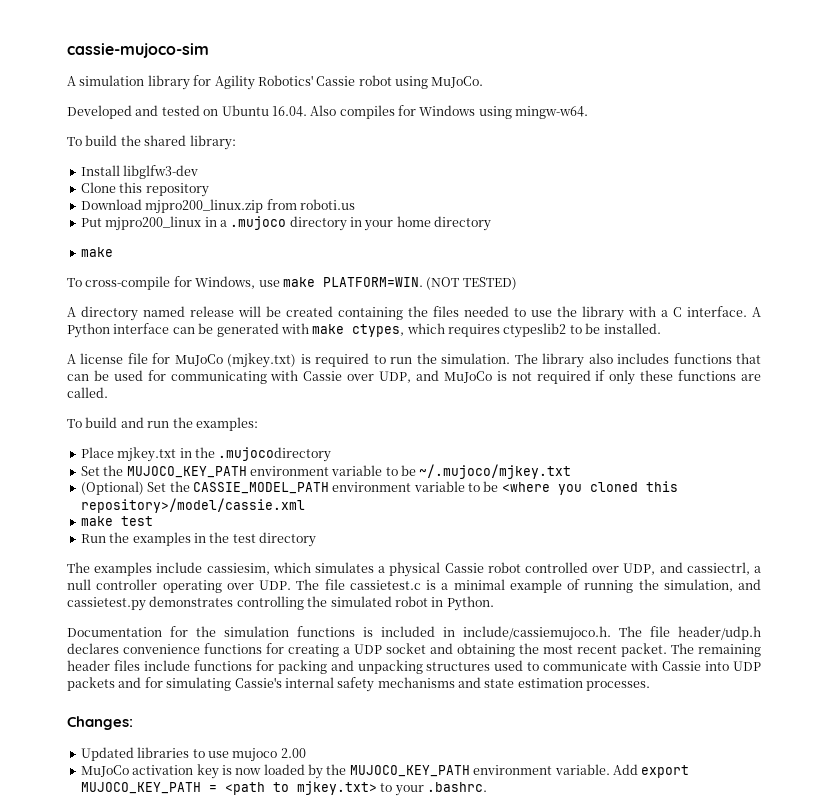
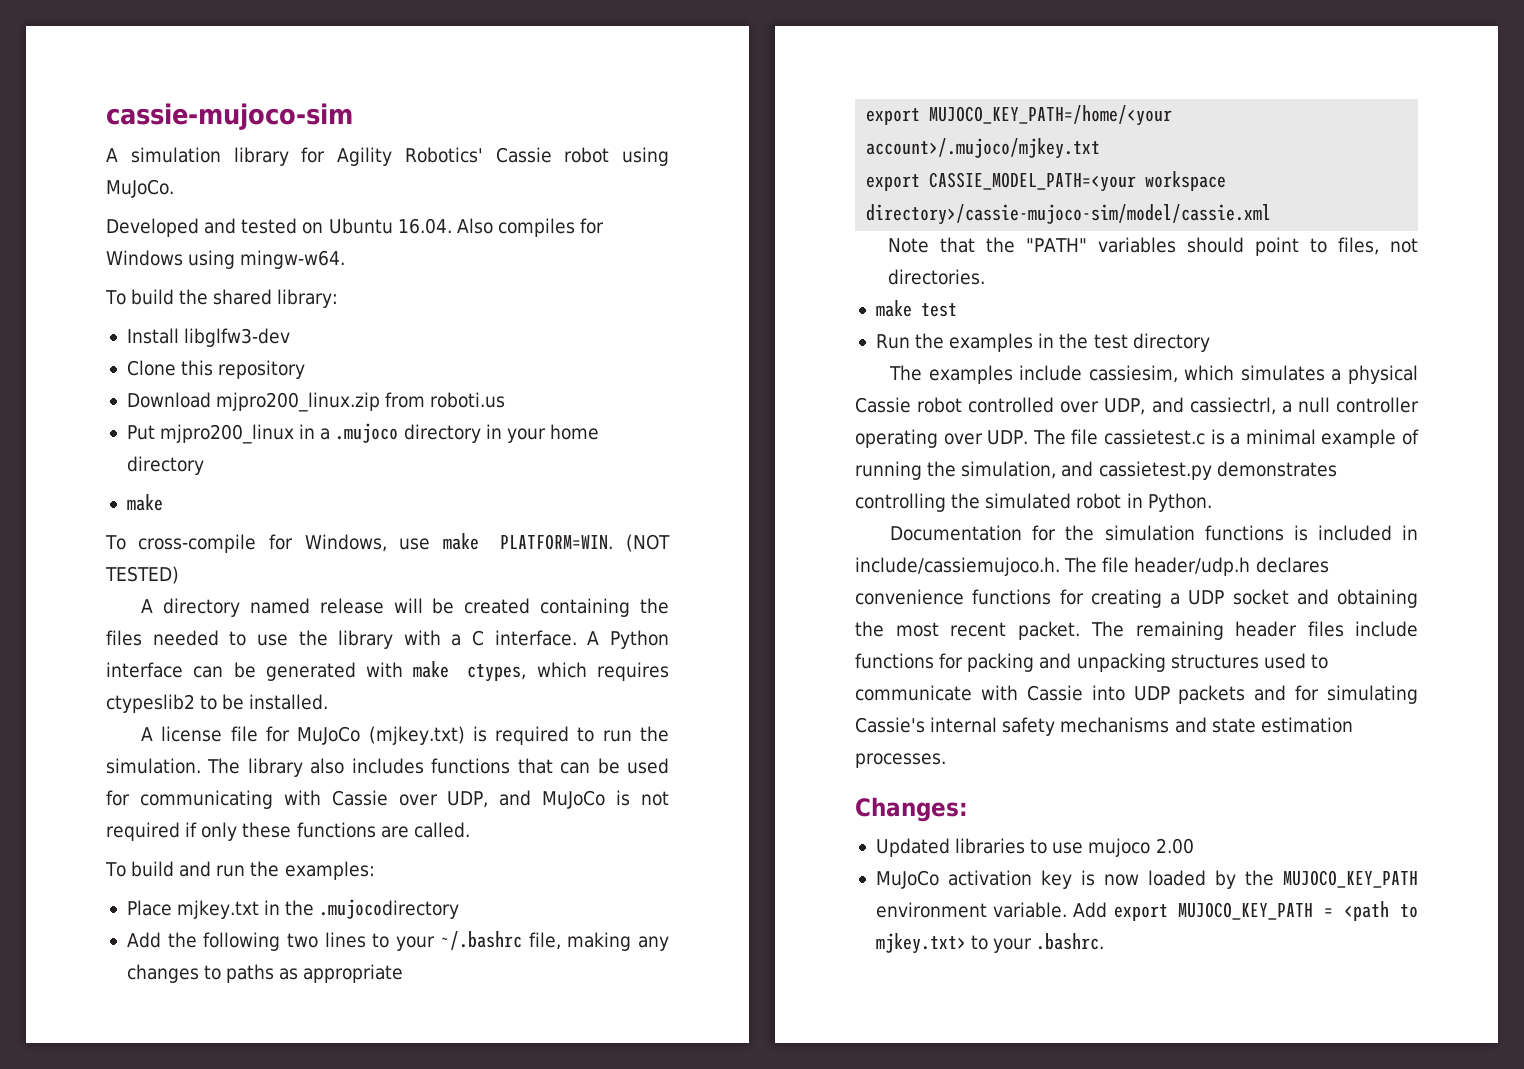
[80,464,572,479] [80,481,678,495] [80,498,305,513] Set the MUJOCO_KEY_PATH environment variable to be ~/.mujoco/mjkey.txt // (Optional) Set the CASSIE_MODEL_PATH environment variable to be <where you cloned this repository>/model/cassie.xml -> [126,931,670,951] [126,964,404,983] [866,105,1173,126] [866,138,1101,159] [866,171,1227,192] [866,204,1272,225] [888,237,1418,256] [888,269,986,285] Add the following two lines to your ~/.bashrc file, making any changes to paths as appropriate // export MUJOCO_KEY_PATH=/home/<your account>/.mujoco/mjkey.txt // export CASSIE_MODEL_PATH=<your workspace directory>/cassie-mujoco-sim/model/cassie.xml // Note that the "PATH" variables should point to files, not directories.

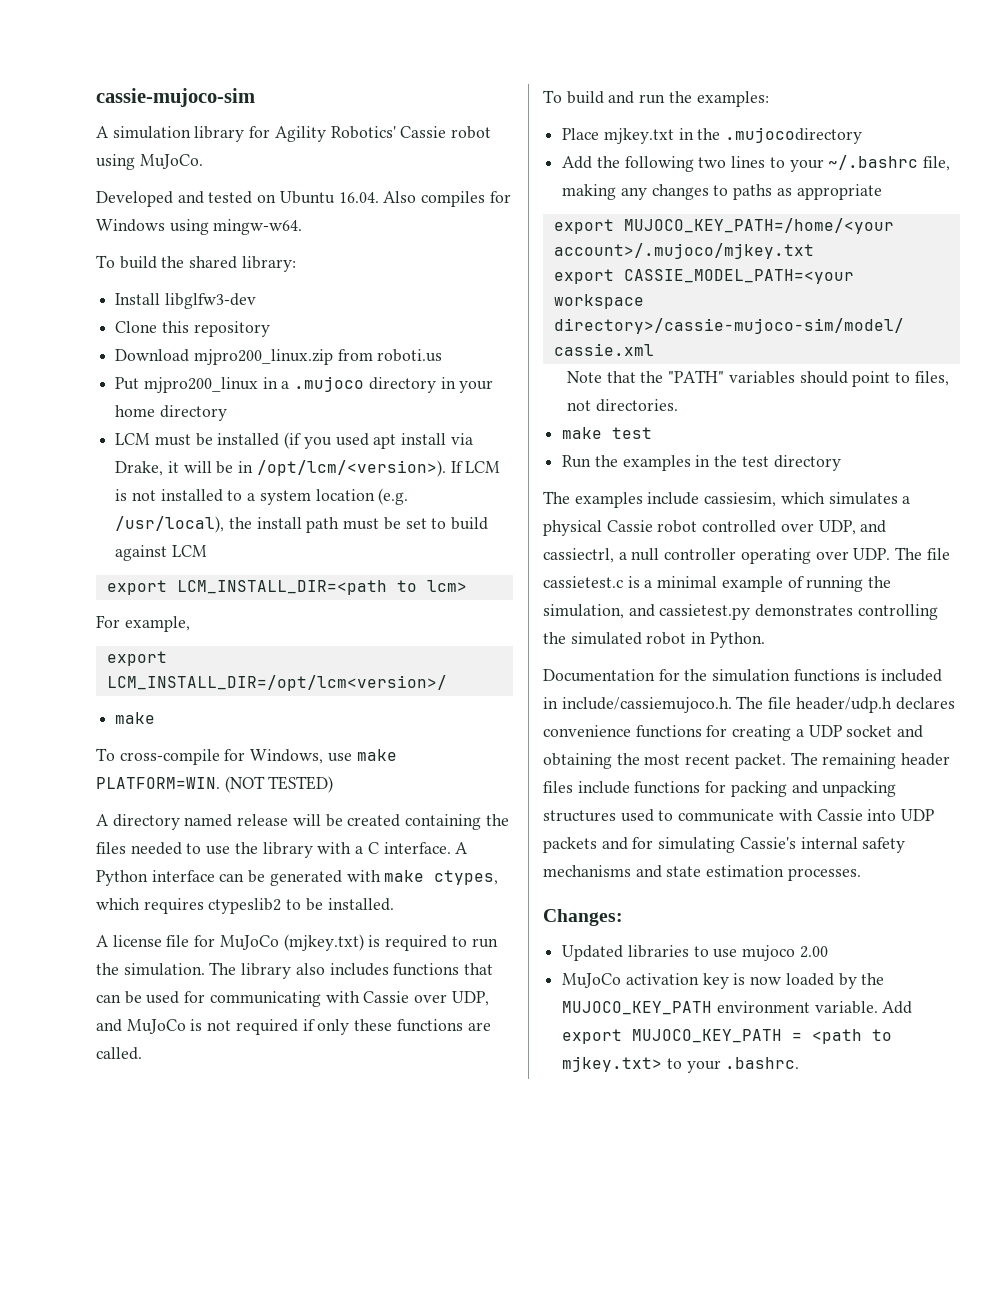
(204, 465) none -> [115,432,473,449] [115,460,501,477] [115,488,409,505] [115,516,489,533] [115,545,207,561] [106,580,467,595] [96,615,190,632] [106,651,167,666] [106,675,447,691] // LCM must be installed (if you used apt install via Drake, it will be in /opt/lcm/<version>). If LCM is not installed to a system location (e.g. /usr/local), the install path must be set to build against LCM // export LCM_INSTALL_DIR=<path to lcm> // For example, // export LCM_INSTALL_DIR=/opt/lcm<version>/

